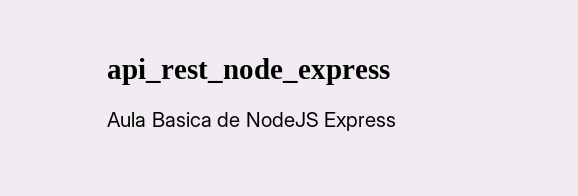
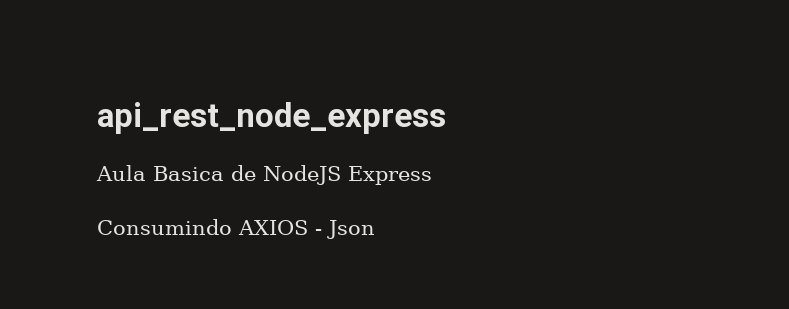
(397, 121) none -> [97,219,375,239] // Consumindo AXIOS - Json

